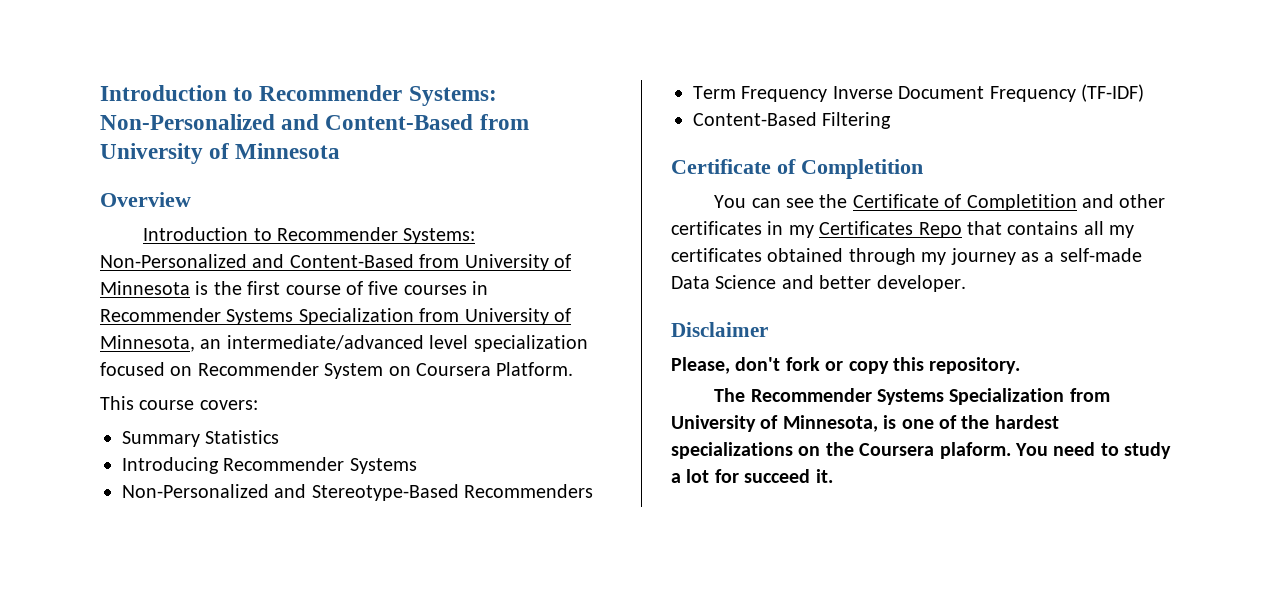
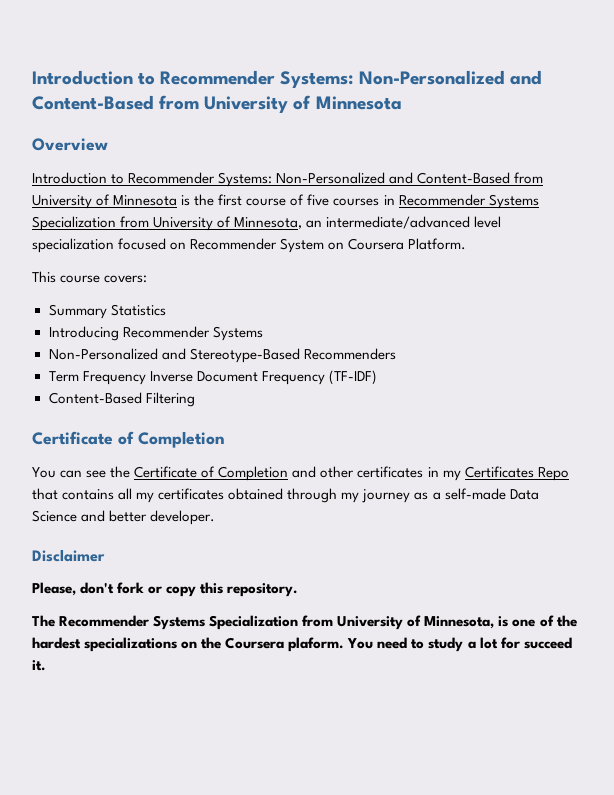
[801,159,923,179] Completition -> [138,431,225,448] Completion
[966,194,1077,211] Completition -> [218,466,289,481] Completion

